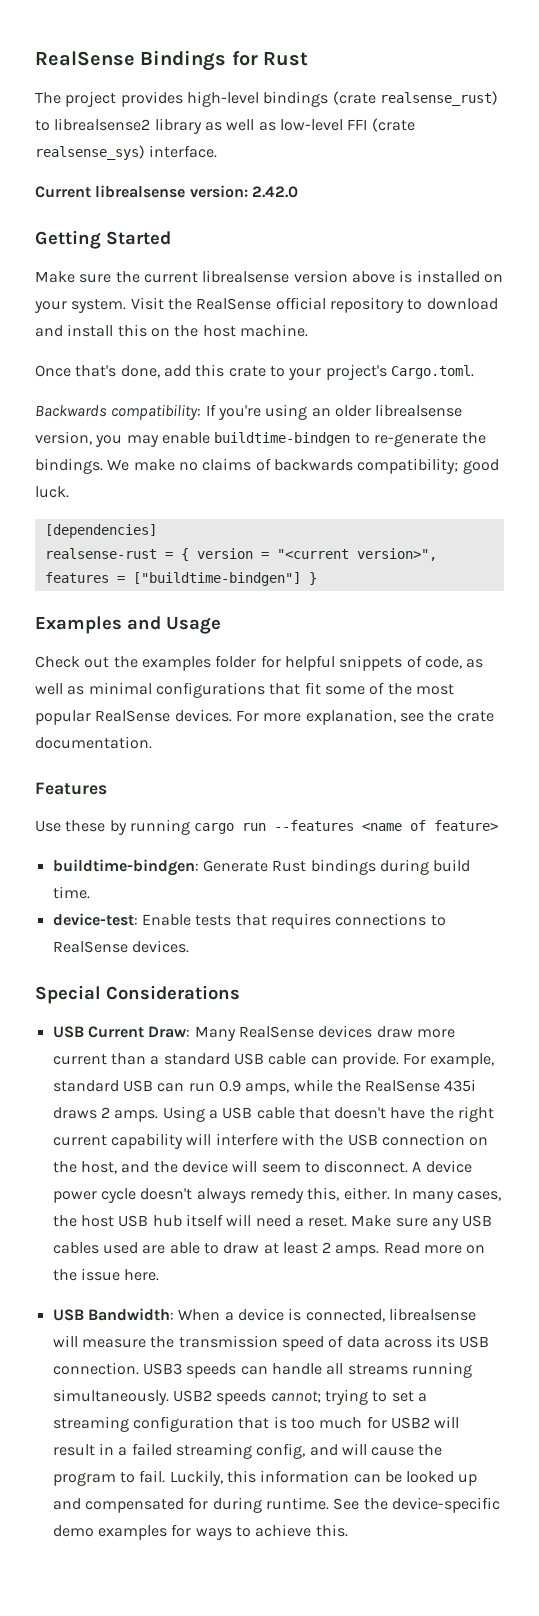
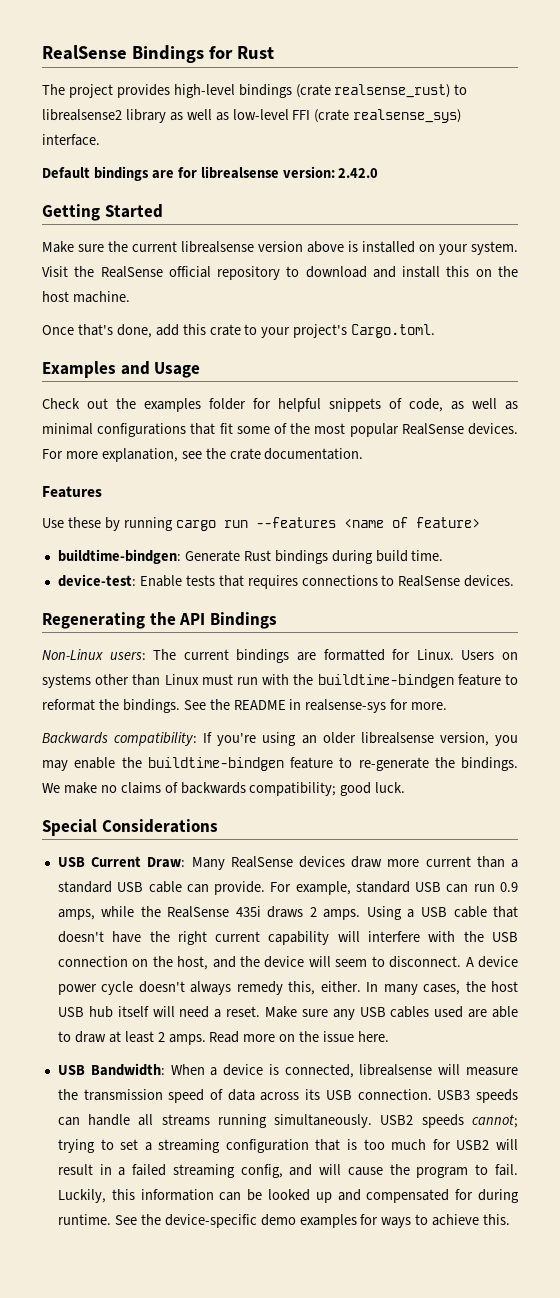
[35,186,91,198] Current -> [42,166,197,181] Default bindings are for
[35,404,463,420] [35,431,487,447] [35,458,499,474] [35,486,69,498] [44,524,157,538] [44,548,437,561] [44,572,317,586] // Backwards compatibility: If you're using an older librealsense version, you may enable buildtime-bindgen to re-generate the bindings. We make no claims of backwards compatibility; good luck. // [dependencies] // realsense-rust = { version = "<current version>", features = ["buildtime-bindgen"] } -> (436, 331) none
(189, 946) none -> [42,612,277,629] [42,649,519,663] [42,674,518,688] [42,699,448,713] [42,732,518,746] [42,757,518,771] [42,782,406,796] // Regenerating the API Bindings // Non-Linux users: The current bindings are formatted for Linux. Users on systems other than Linux must run with the buildtime-bindgen feature to reformat the bindings. See the README in realsense-sys for more. // Backwards compatibility: If you're using an older librealsense version, you may enable the buildtime-bindgen feature to re-generate the bindings. We make no claims of backwards compatibility; good luck.

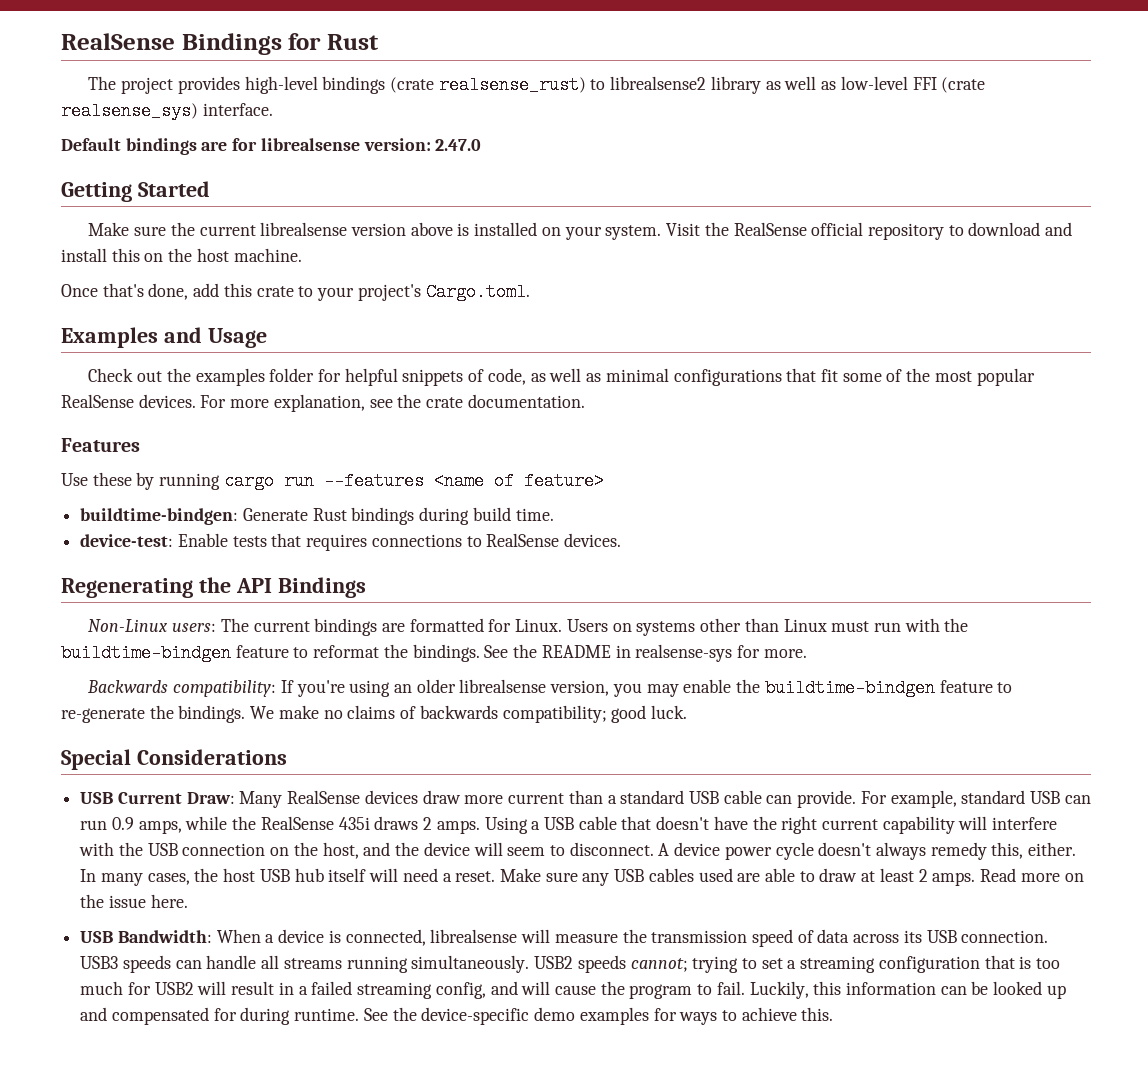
[338,168,379,178] 2.42.0 -> [435,139,482,151] 2.47.0

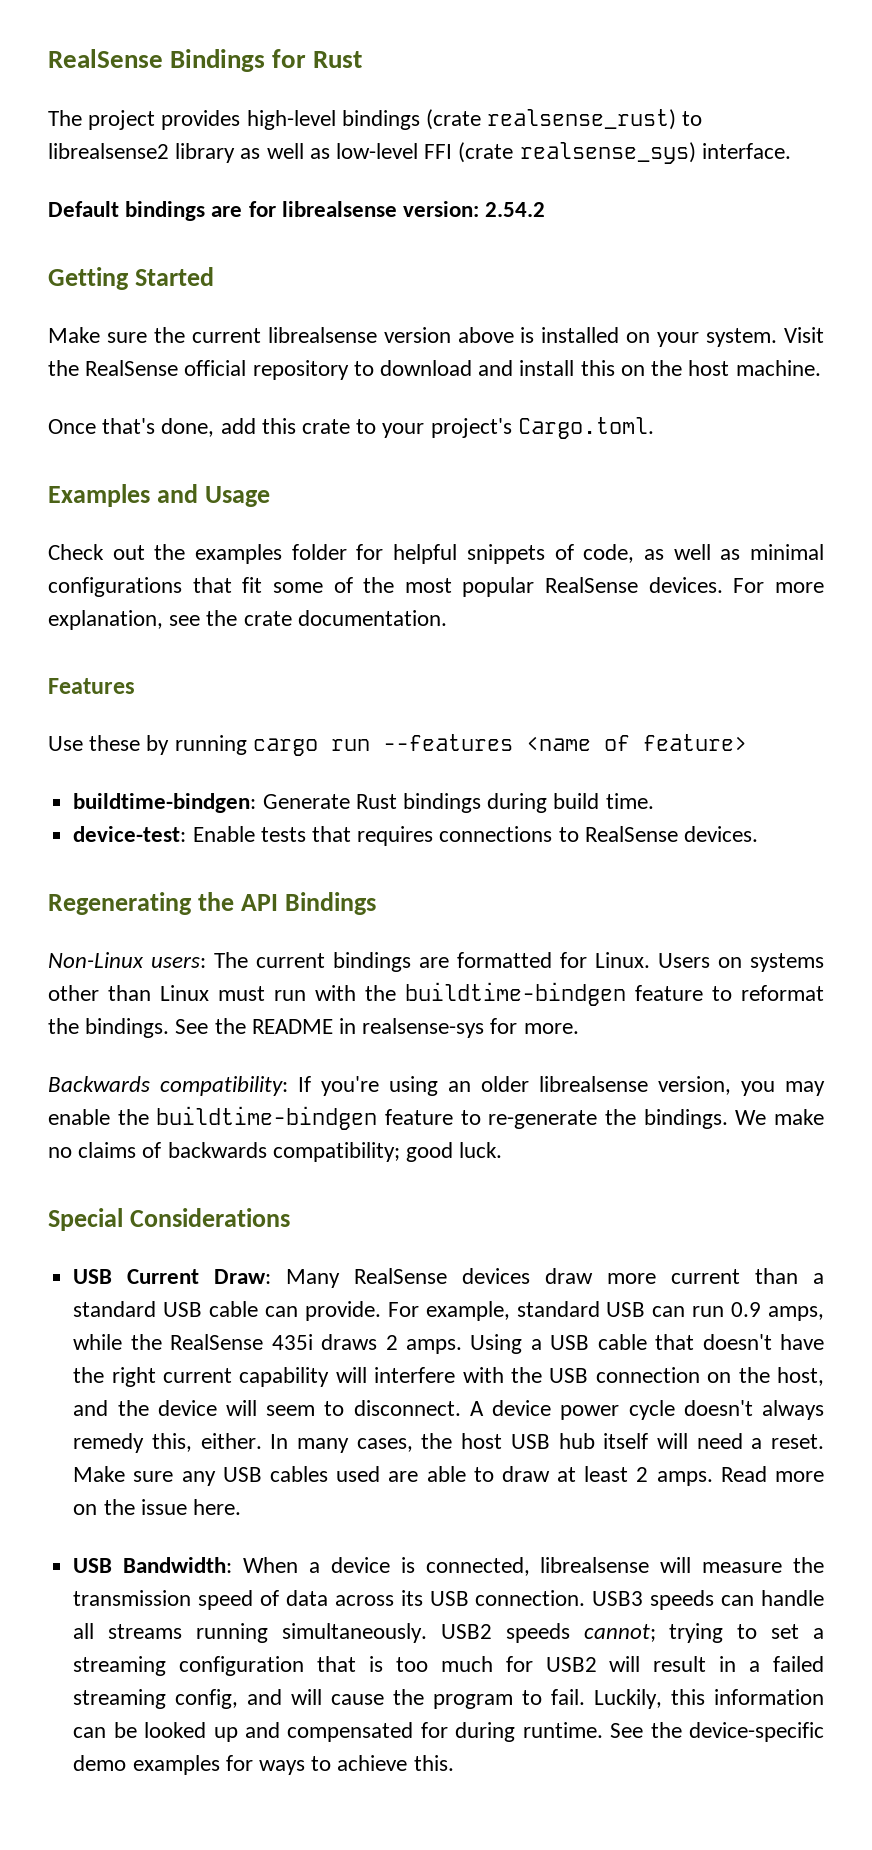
[435,139,482,151] 2.47.0 -> [485,202,546,217] 2.54.2

